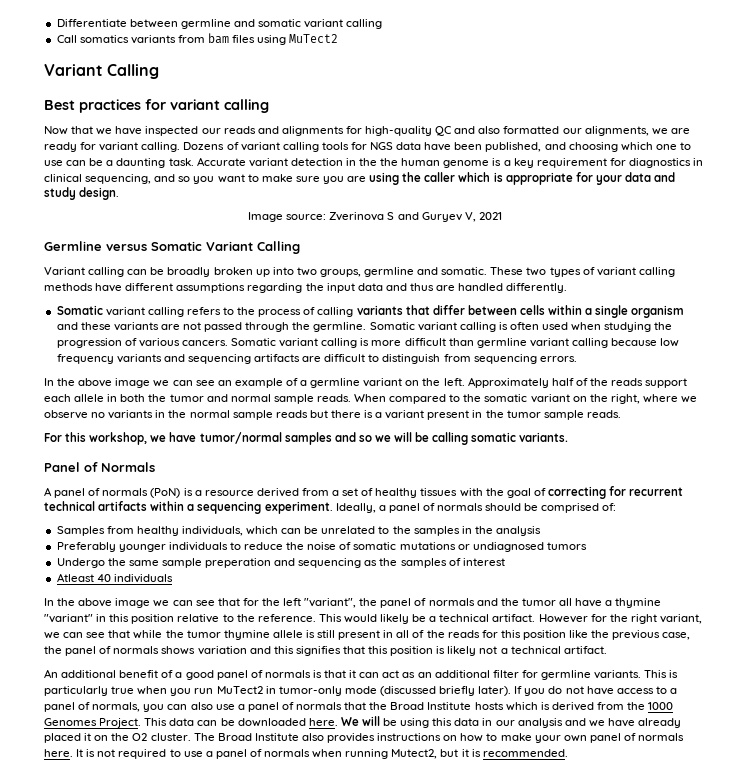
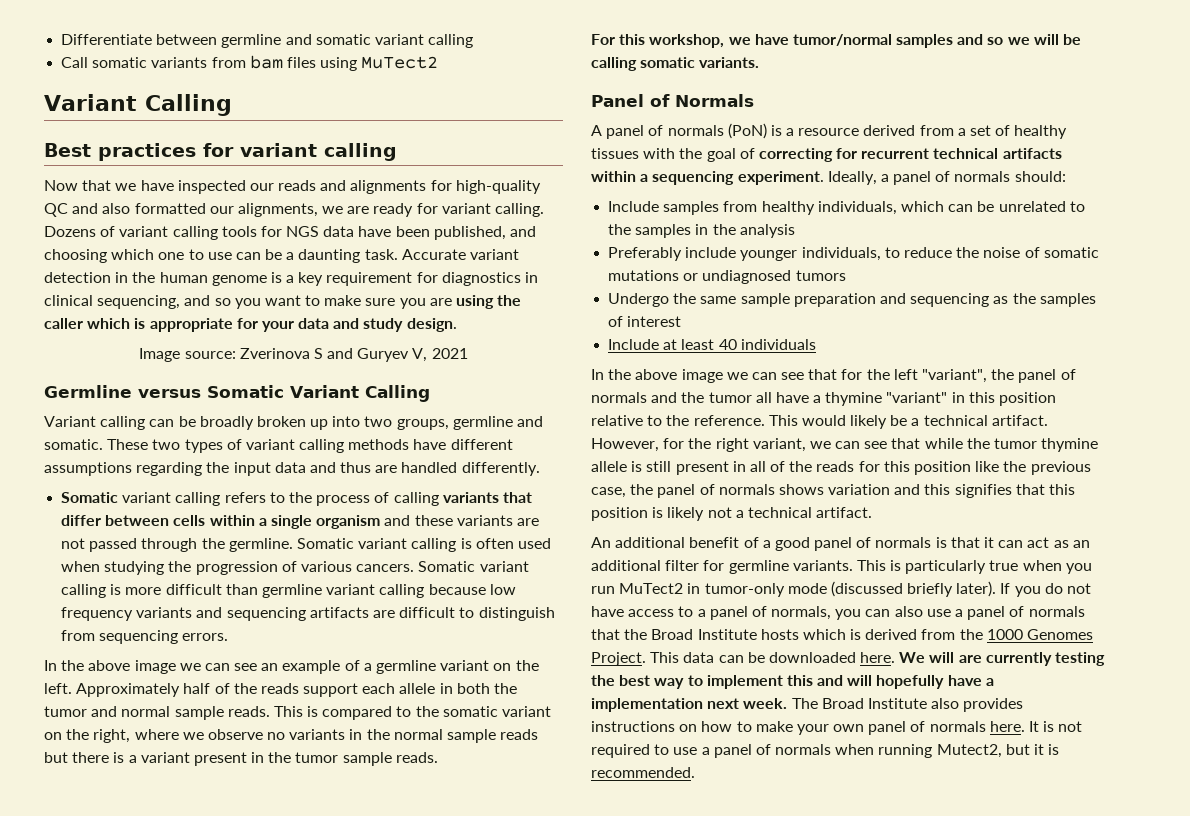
[79,35,129,43] somatics -> [92,57,148,68] somatic
[380,158,399,166] the -> (156, 277) none
[354,394,387,402] When -> [273,706,319,717] This is
[485,503,617,513] [56,526,105,536] should be comprised of: // Samples -> [1014,171,1066,182] [608,201,720,215] should: // Include samples
[118,542,228,552] younger individuals -> [685,247,881,261] include younger individuals,
[205,558,272,568] preperation -> [793,293,876,307] preparation
[56,573,94,582] Atleast -> [608,339,715,350] Include at least
[538,614,588,623] However -> [591,438,659,452] However,
[383,718,682,728] [44,733,191,743] be using this data in our analysis and we have already placed it on the O2 cluster. -> [958,652,1106,666] [591,675,994,689] [591,698,788,712] are currently testing the best way to implement this and will hopefully have a implementation next week.

